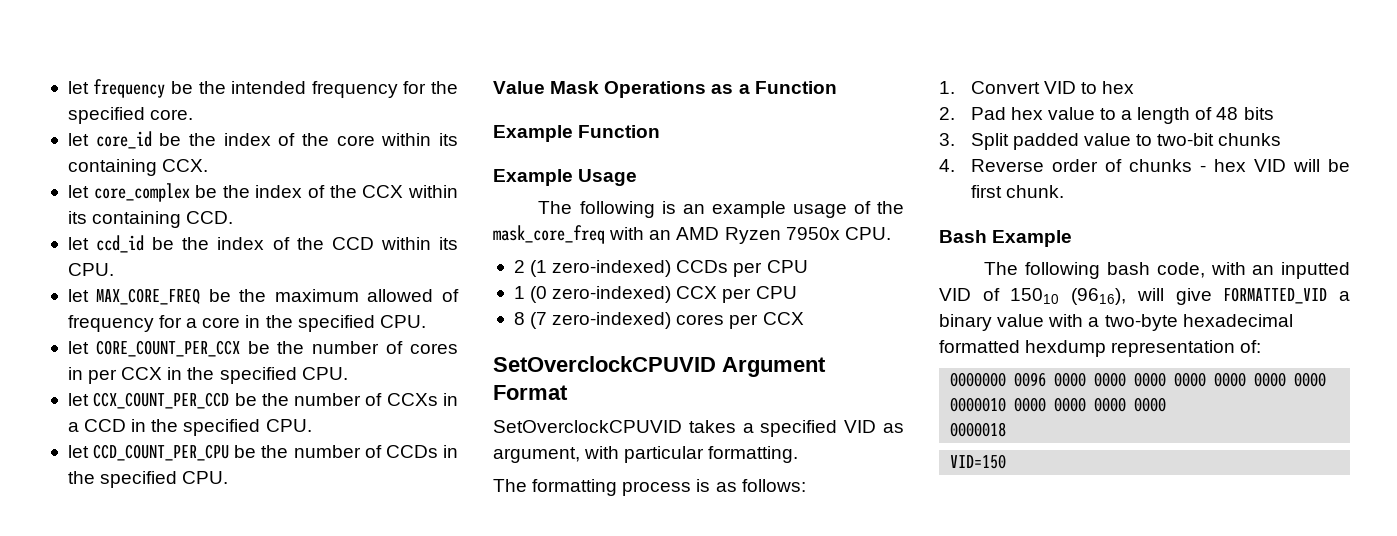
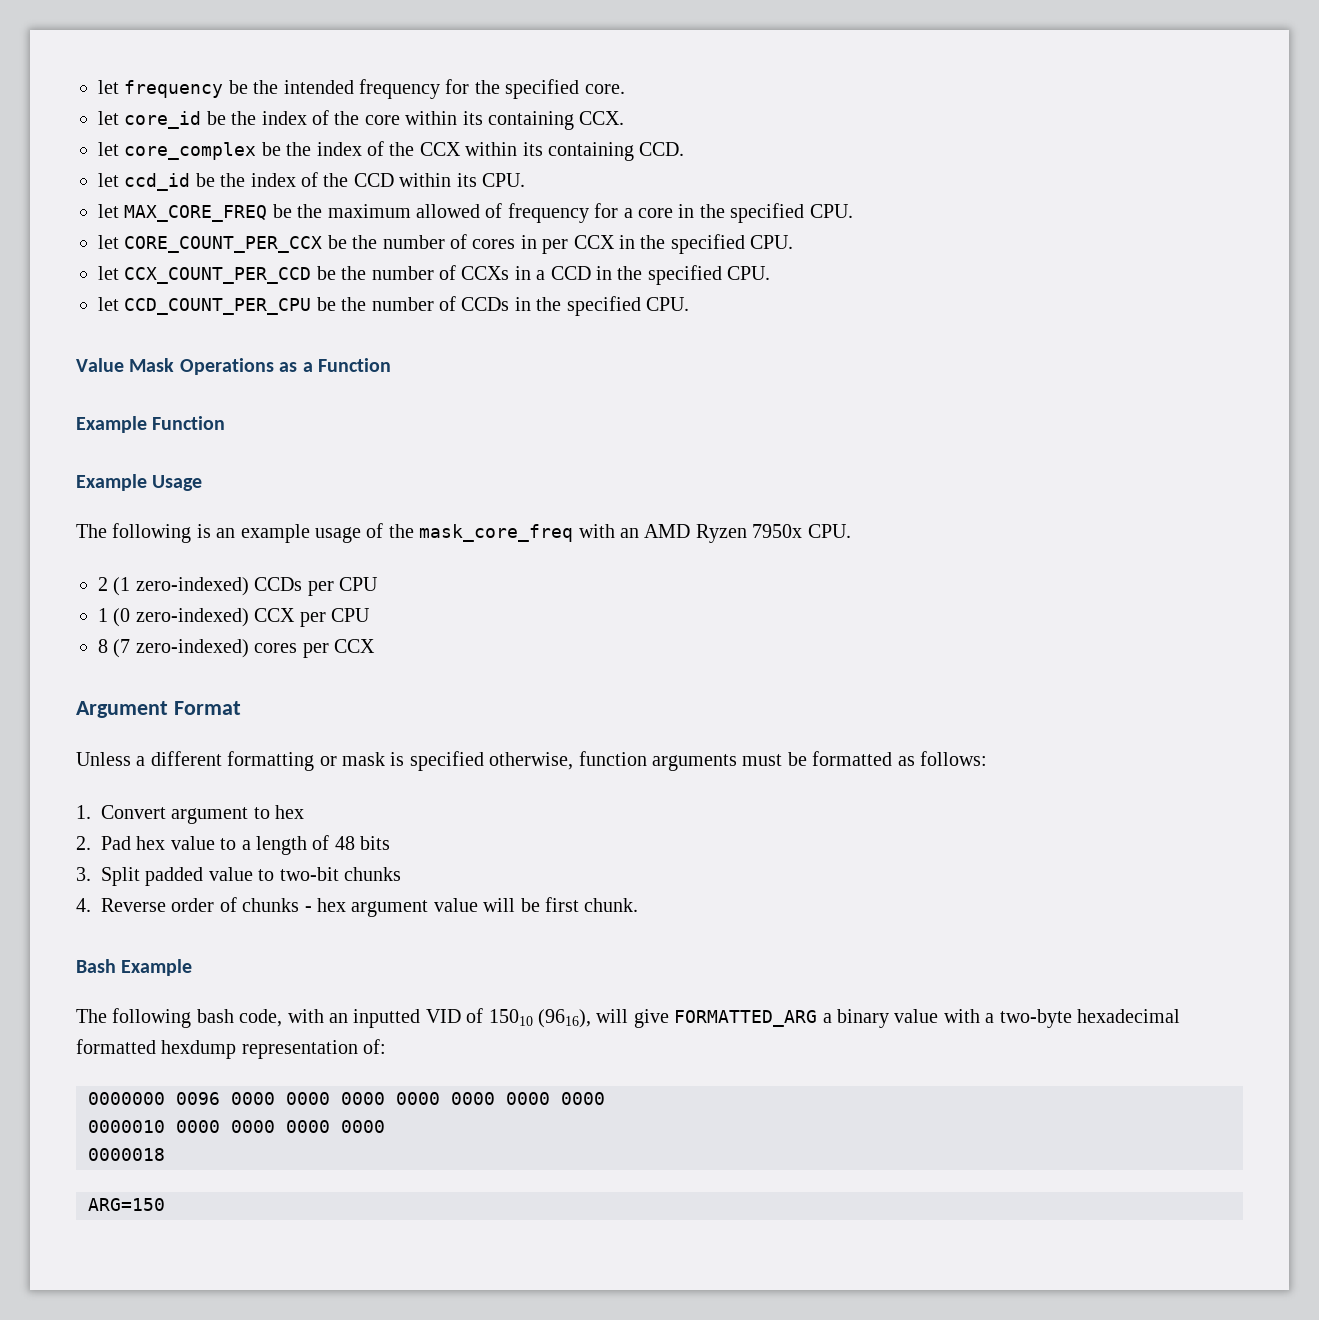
[493,356,716,372] SetOverclockCPUVID -> (375, 646) none
[493,420,904,437] [493,446,799,463] [493,479,711,496] SetOverclockCPUVID takes a specified VID as argument, with particular formatting. // The formatting process is -> [76,751,893,771] Unless a different formatting or mask is specified otherwise, function arguments must be formatted
[1043,81,1076,94] VID -> [171,807,249,824] argument
[1253,159,1286,172] VID -> [351,898,478,917] argument value
[1223,287,1328,304] FORMATTED_VID -> [674,1010,818,1027] FORMATTED_ARG
[950,454,1007,469] VID=150 -> [88,1198,165,1211] ARG=150

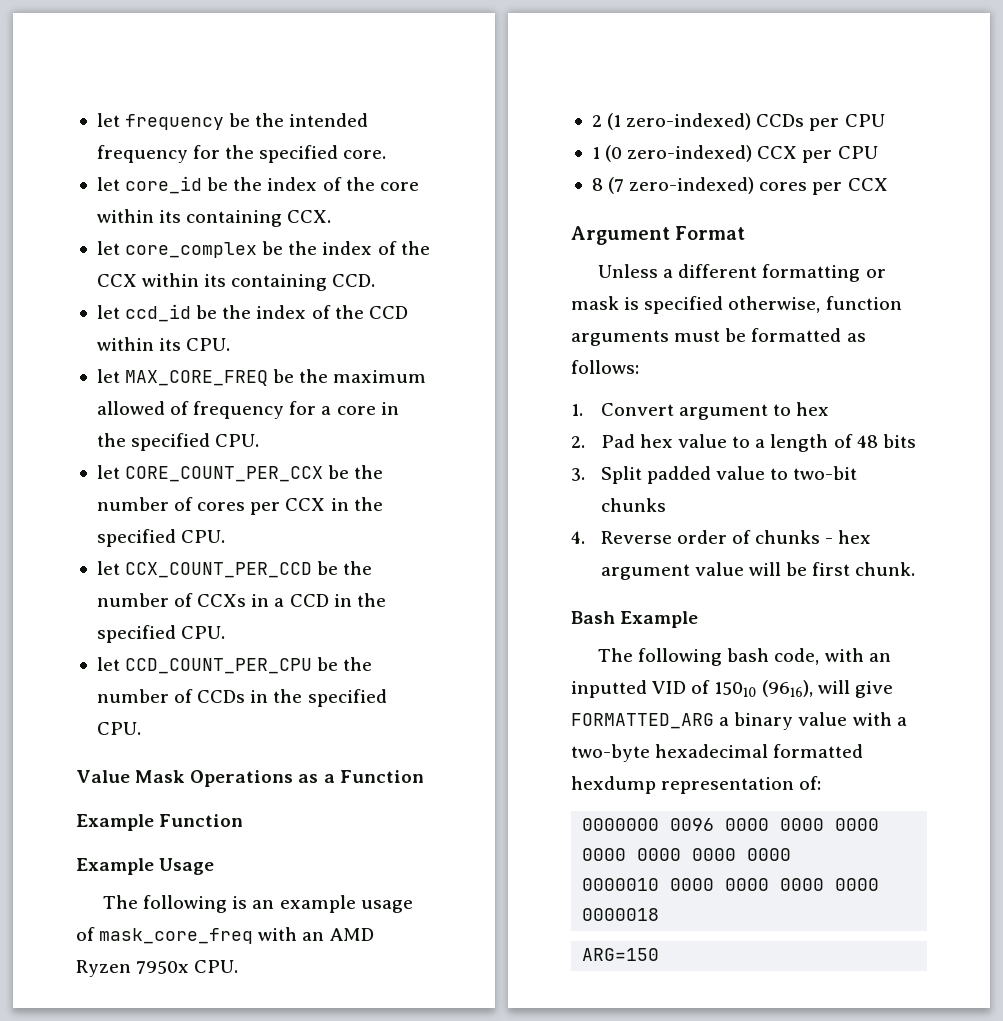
[520,235,537,249] in -> (246, 506) none
[388,524,414,538] the -> (95, 934) none

